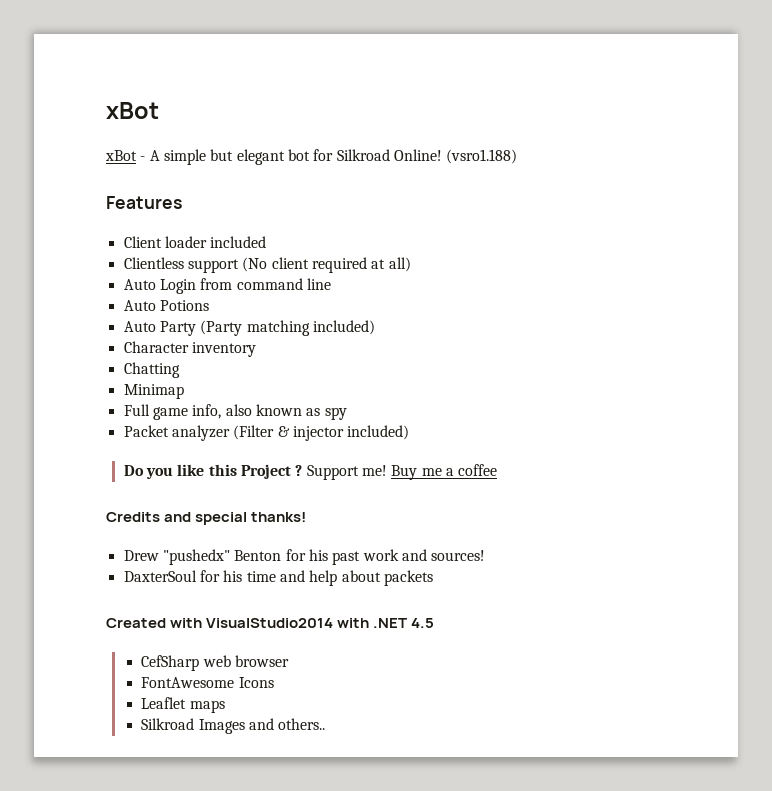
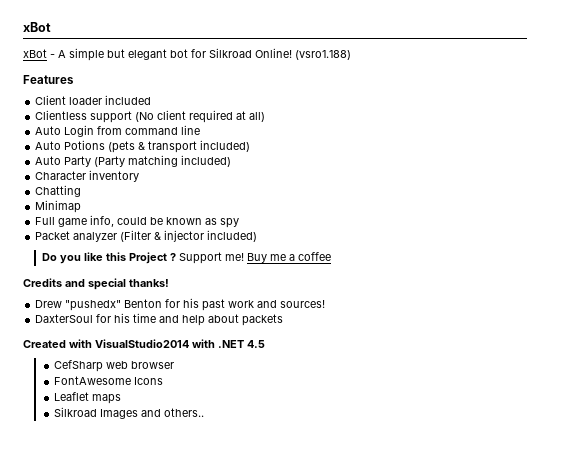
(209, 305) none -> [108,140,251,153] (pets & transport included)
[225,404,252,416] also -> [117,217,164,225] could be

